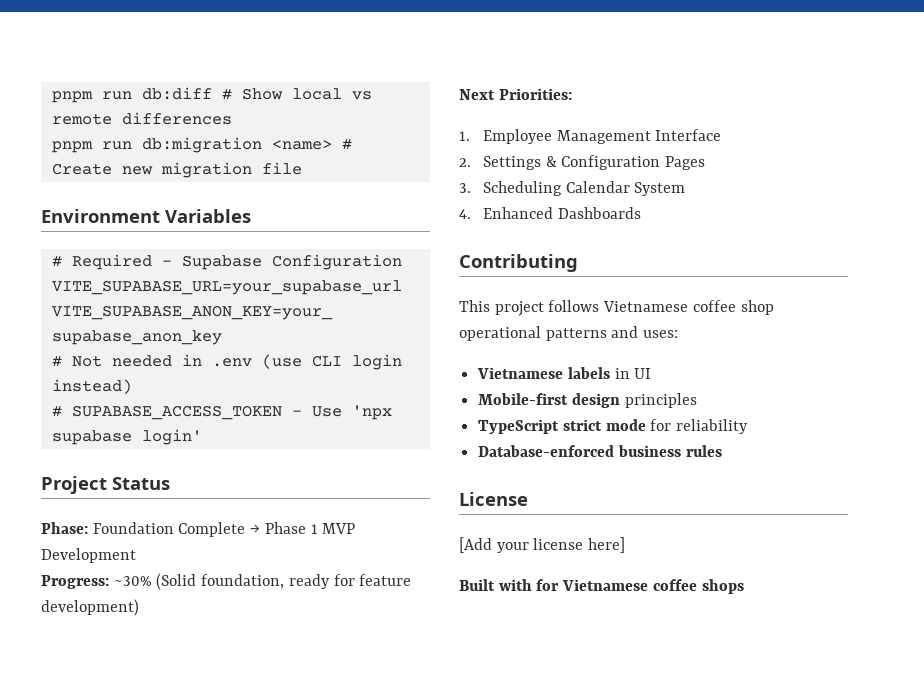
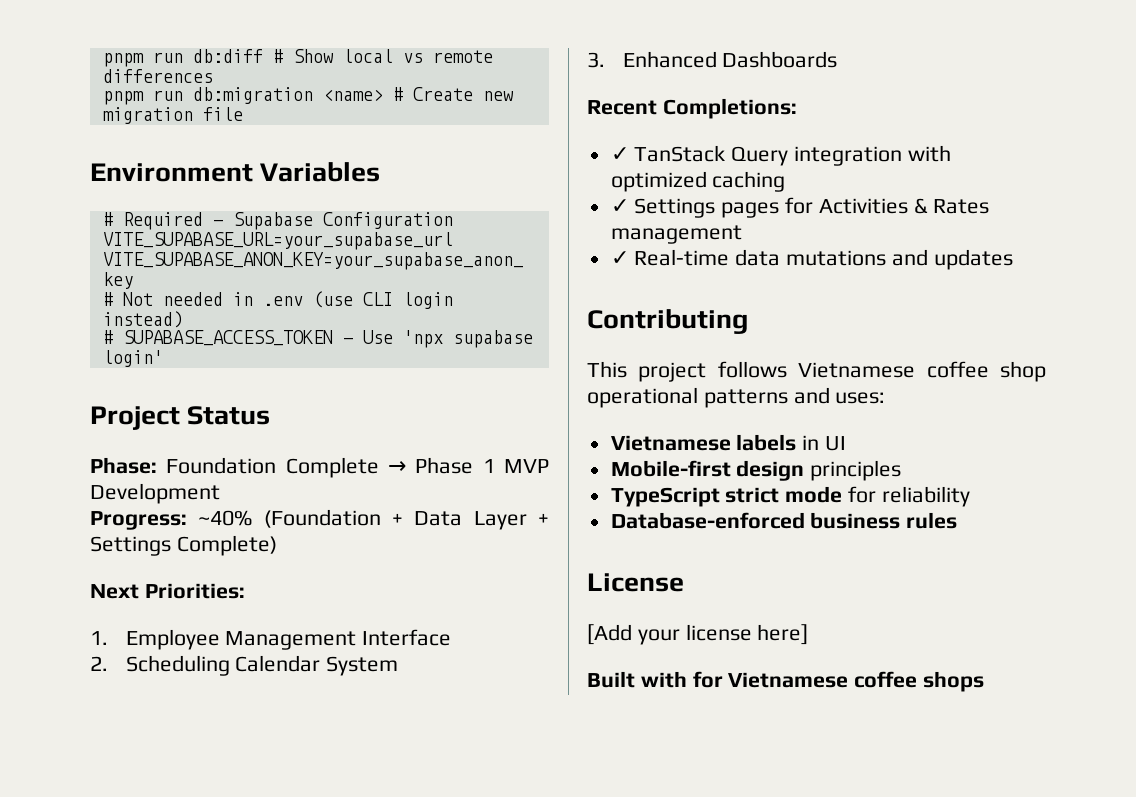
[113,573,412,590] [41,599,139,616] ~30% (Solid foundation, ready for feature development) -> [198,509,549,530] [90,535,277,556] ~40% (Foundation + Data Layer + Settings Complete)
[483,155,706,170] [459,183,471,193] Settings & Configuration Pages // 3. -> (108, 663) none
[459,209,471,219] 4. -> [587,52,605,68] 3.
(641, 213) none -> [587,98,797,119] [610,145,951,166] [610,171,786,192] [610,197,990,218] [610,225,742,244] [610,249,1013,270] // Recent Completions: // ✓ TanStack Query integration with optimized caching // ✓ Settings pages for Activities & Rates management // ✓ Real-time data mutations and updates

